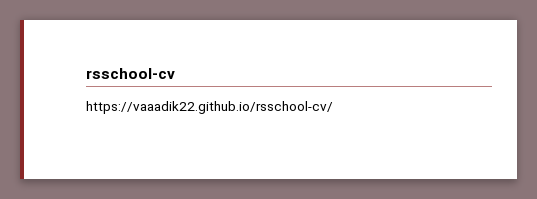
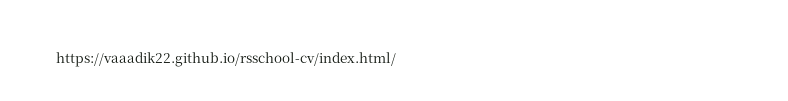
[86,68,175,79] [86,101,333,114] rsschool-cv // https://vaaadik22.github.io/rsschool-cv/ -> [56,52,396,67] https://vaaadik22.github.io/rsschool-cv/index.html/

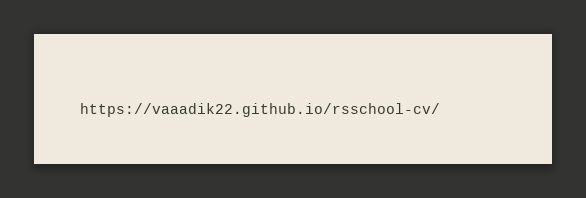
[56,52,396,67] https://vaaadik22.github.io/rsschool-cv/index.html/ -> [80,103,440,117] https://vaaadik22.github.io/rsschool-cv/

